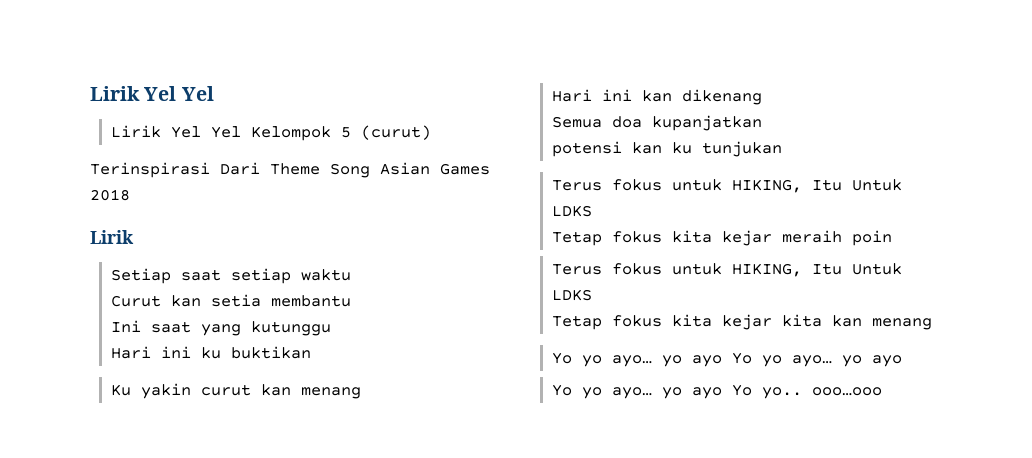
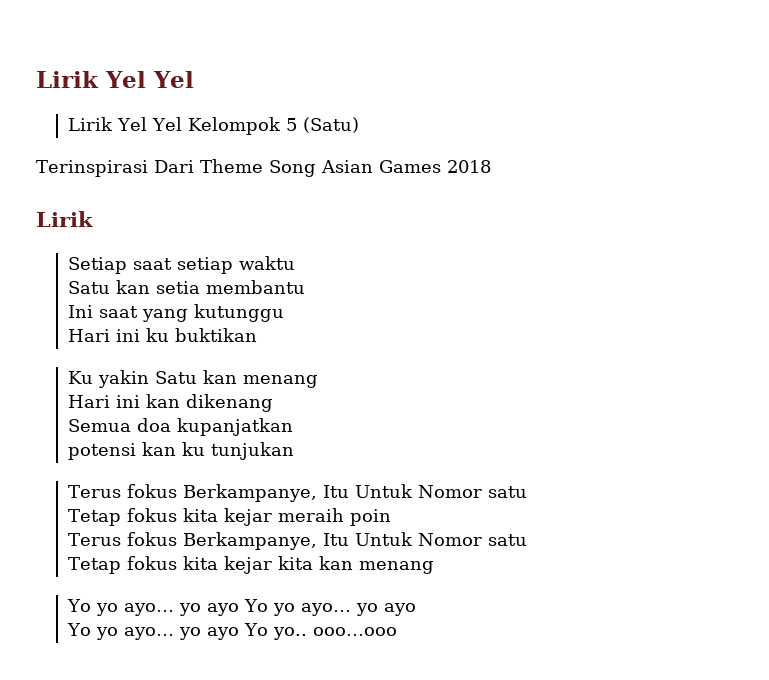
[361,125,432,140] (curut) -> [303,117,360,133] (Satu)
[111,295,162,307] Curut -> [68,281,111,294] Satu
[201,384,252,396] curut -> [155,371,198,384] Satu
[672,179,903,193] [552,205,593,217] untuk HIKING, Itu Untuk LDKS -> [183,484,528,502] Berkampanye, Itu Untuk Nomor satu
[672,263,903,277] [552,289,593,301] untuk HIKING, Itu Untuk LDKS -> [183,532,528,550] Berkampanye, Itu Untuk Nomor satu

